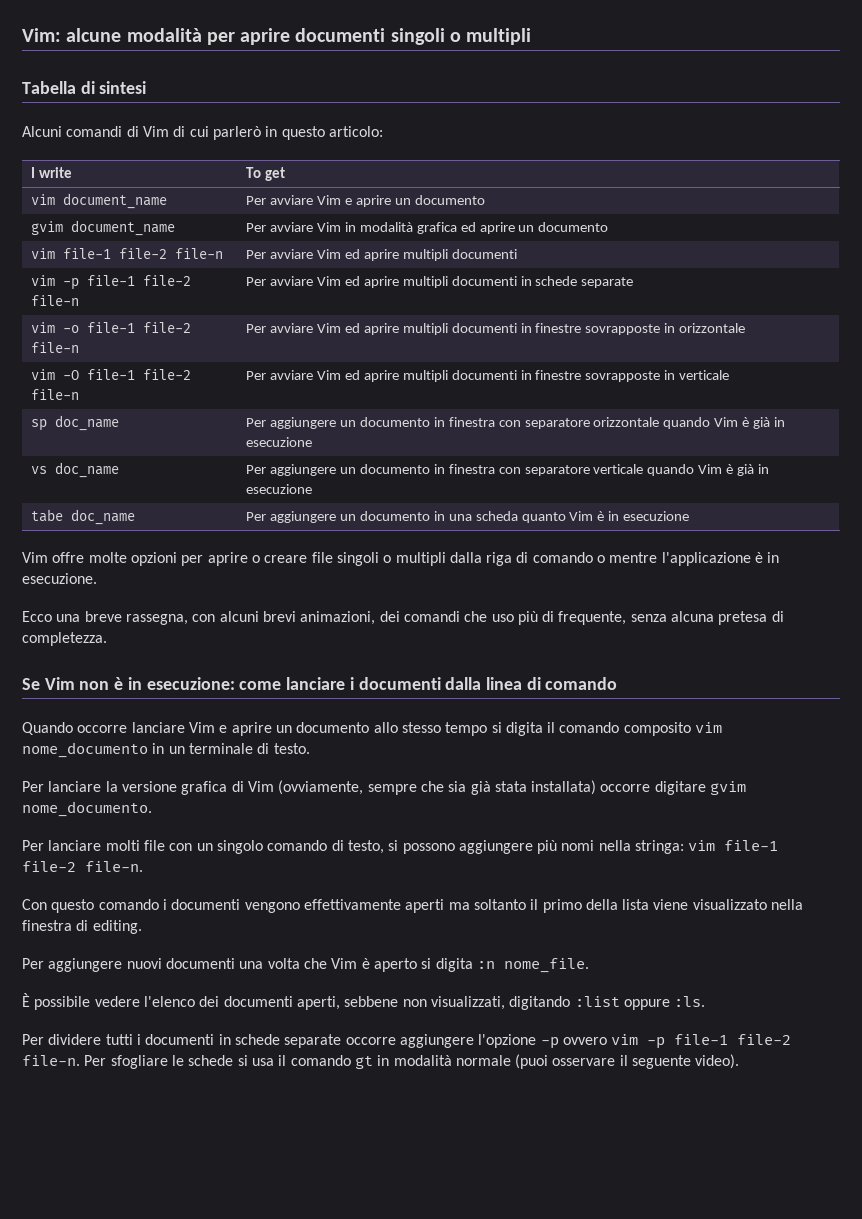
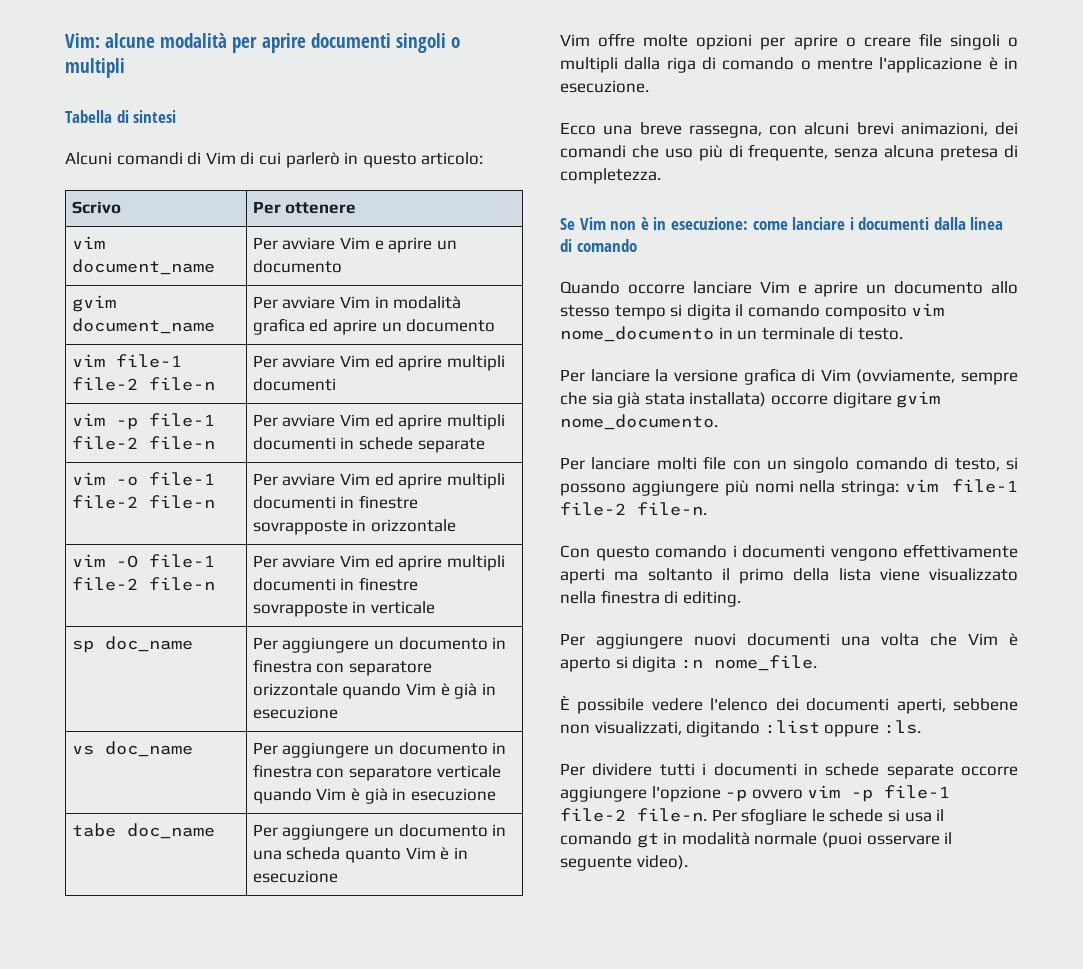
[31,167,73,178] [246,167,286,181] I write | To get -> [71,201,121,214] [252,201,357,214] Scrivo | Per ottenere

